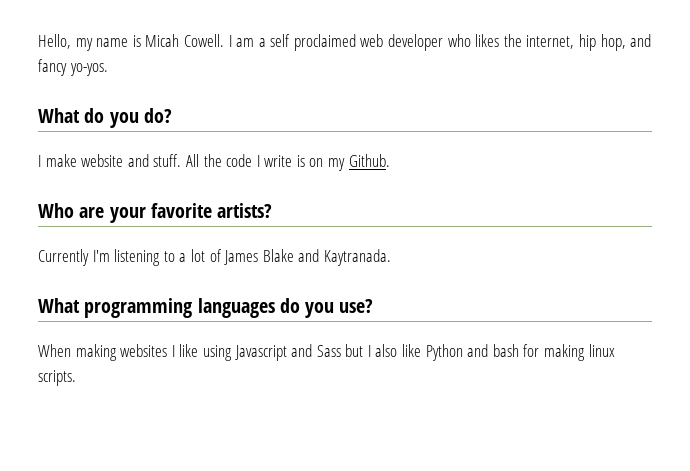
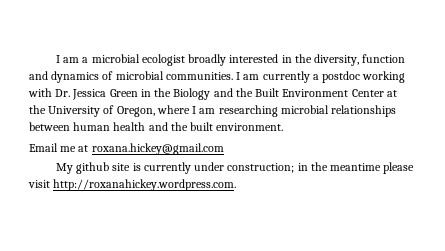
[38,34,652,51] [38,59,108,76] [38,108,172,128] [38,154,390,171] [38,203,273,223] [38,249,391,266] [38,298,374,318] [38,344,615,361] [38,370,76,386] Hello, my name is Micah Cowell. I am a self proclaimed web developer who likes the internet, hip hop, and fancy yo-yos. // What do you do? // I make website and stuff. All the code I write is on my Github. // Who are your favorite artists? // Currently I'm listening to a lot of James Blake and Kaytranada. // What programming languages do you use? // When making websites I like using Javascript and Sass but I also like Python and bash for making linux scripts. -> [55,54,406,66] [29,71,406,83] [28,88,397,100] [29,105,397,117] [29,122,284,131] [29,143,224,155] [55,162,415,174] [28,179,237,191] I am a microbial ecologist broadly interested in the diversity, function and dynamics of microbial communities. I am currently a postdoc working with Dr. Jessica Green in the Biology and the Built Environment Center at the University of Oregon, where I am researching microbial relationships between human health and the built environment. // Email me at roxana.hickey@gmail.com // My github site is currently under construction; in the meantime please visit http://roxanahickey.wordpress.com.

